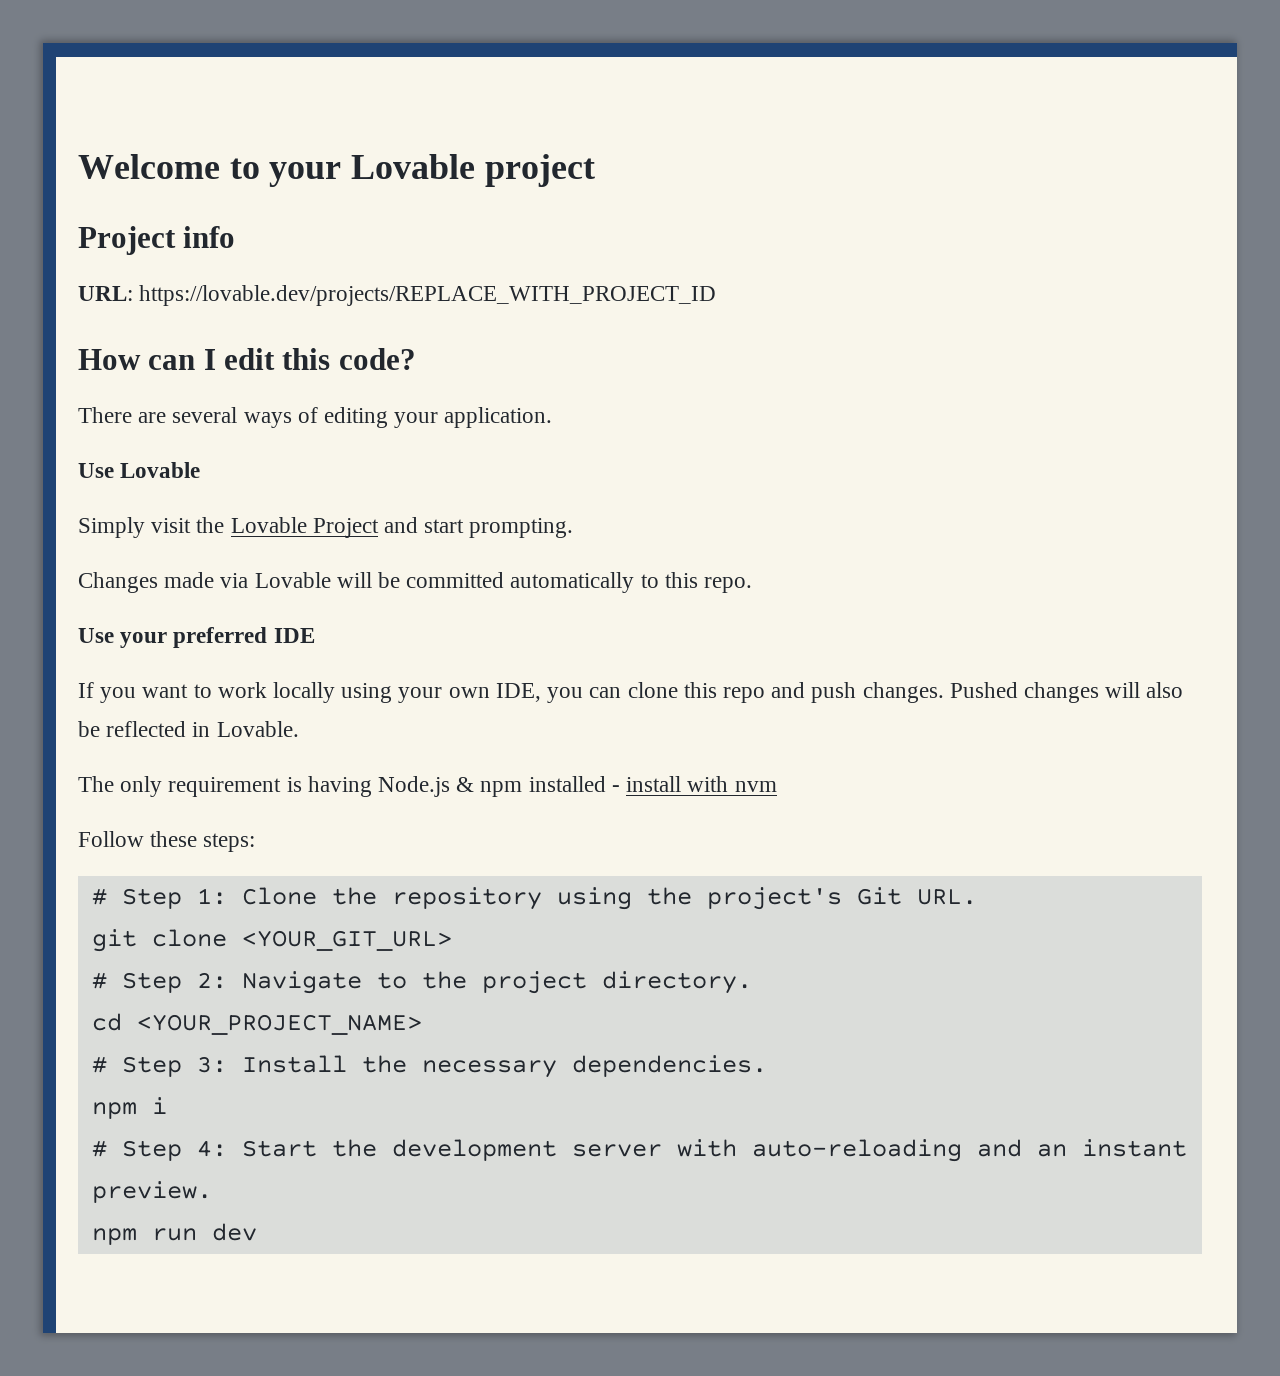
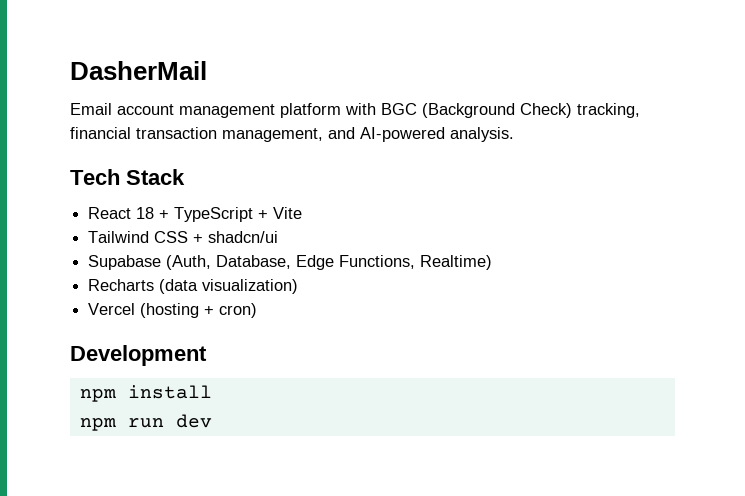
[78,154,595,187] [78,226,236,255] [78,285,717,306] [78,348,416,370] [78,407,553,428] [78,462,201,478] [78,517,574,538] [78,572,753,593] [78,627,315,648] [78,682,1184,703] [78,721,299,737] [78,776,777,797] [78,831,256,852] [91,887,977,910] [91,929,452,952] [91,971,752,994] [91,1013,422,1035] [91,1055,767,1078] [91,1097,167,1119] [91,1139,1187,1162] [91,1181,212,1203] Welcome to your Lovable project // Project info // URL: https://lovable.dev/projects/REPLACE_WITH_PROJECT_ID // How can I edit this code? // There are several ways of editing your application. // Use Lovable // Simply visit the Lovable Project and start prompting. // Changes made via Lovable will be committed automatically to this repo. // Use your preferred IDE // If you want to work locally using your own IDE, you can clone this repo and push changes. Pushed changes will also be reflected in Lovable. // The only requirement is having Node.js & npm installed - install with nvm // Follow these steps: // # Step 1: Clone the repository using the project's Git URL. // git clone <YOUR_GIT_URL> // # Step 2: Navigate to the project directory. // cd <YOUR_PROJECT_NAME> // # Step 3: Install the necessary dependencies. // npm i // # Step 4: Start the development server with auto-reloading and an instant preview. -> [70,61,207,80] [70,103,640,118] [70,127,514,142] [70,169,185,185] [88,207,303,222] [88,231,279,243] [88,255,493,270] [88,279,299,294] [88,303,258,318] [70,345,207,366] [79,385,212,402] DasherMail // Email account management platform with BGC (Background Check) tracking, financial transaction management, and AI-powered analysis. // Tech Stack // React 18 + TypeScript + Vite // Tailwind CSS + shadcn/ui // Supabase (Auth, Database, Edge Functions, Realtime) // Recharts (data visualization) // Vercel (hosting + cron) // Development // npm install

